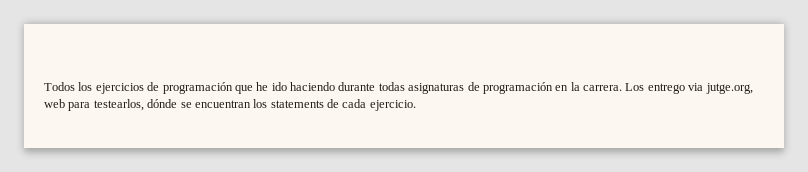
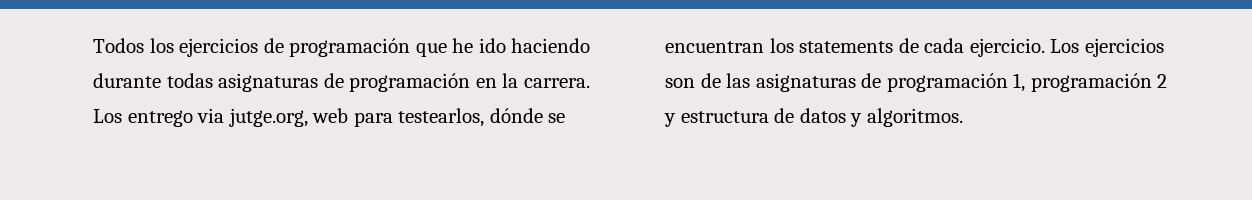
(416, 105) none -> [1050,38,1164,57] [665,73,1168,92] [664,108,963,127] Los ejercicios son de las asignaturas de programación 1, programación 2 y estructura de datos y algoritmos.

